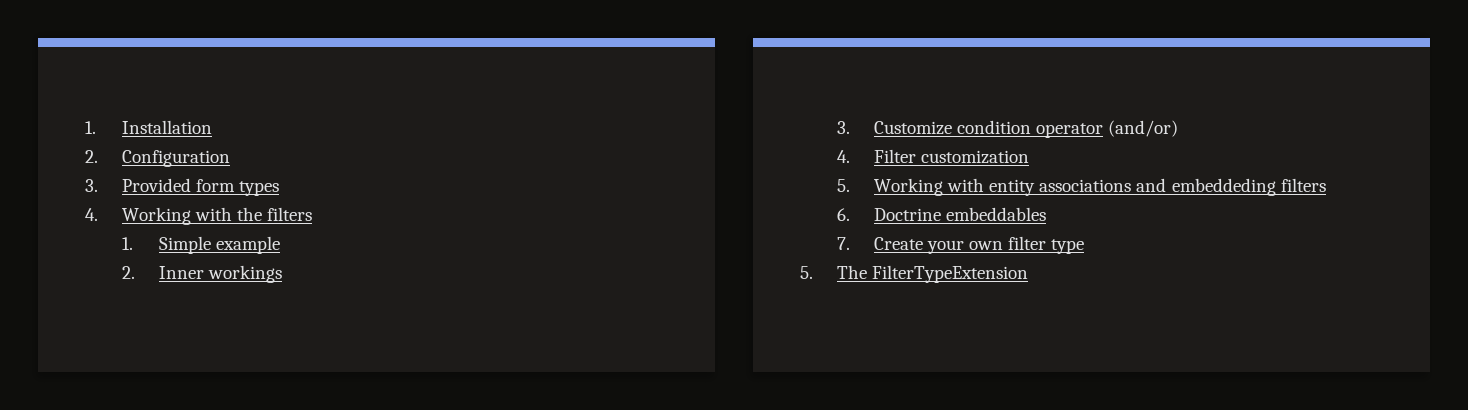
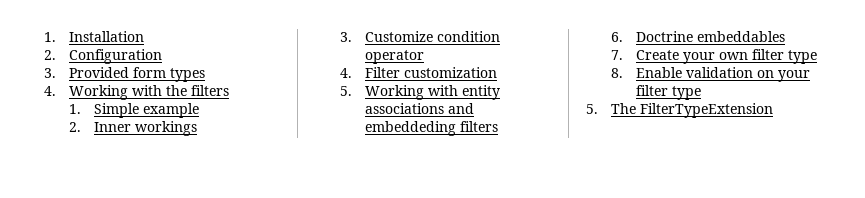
[1108,120,1179,137] (and/or) -> (425, 57) none
(1085, 246) none -> [611,67,811,82] [636,85,702,100] // 8. Enable validation on your filter type

